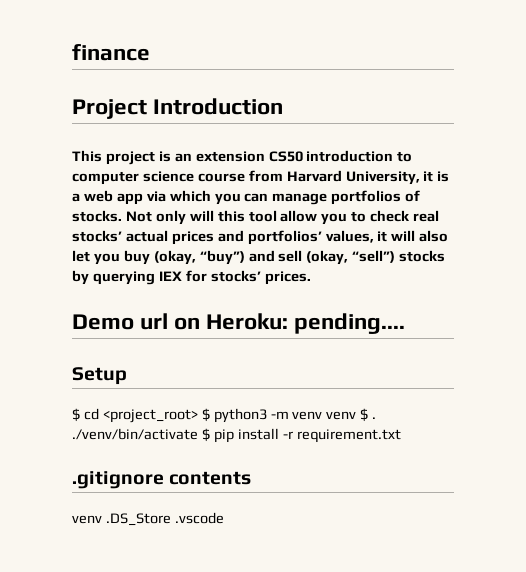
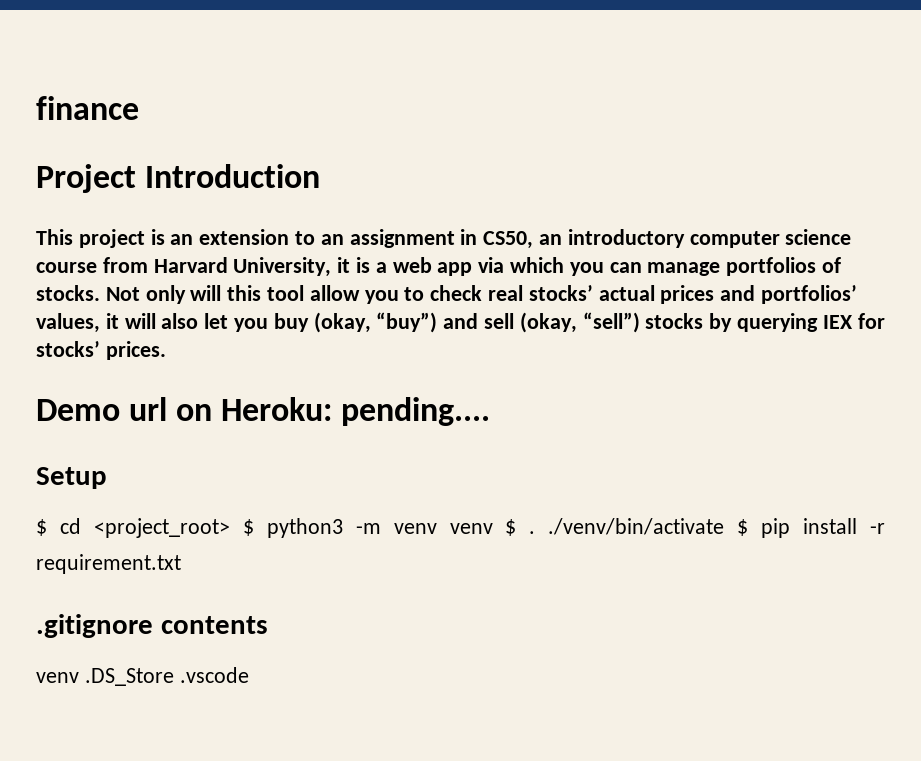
[268,150,413,162] CS50 introduction to -> [295,229,685,249] to an assignment in CS50, an introductory

